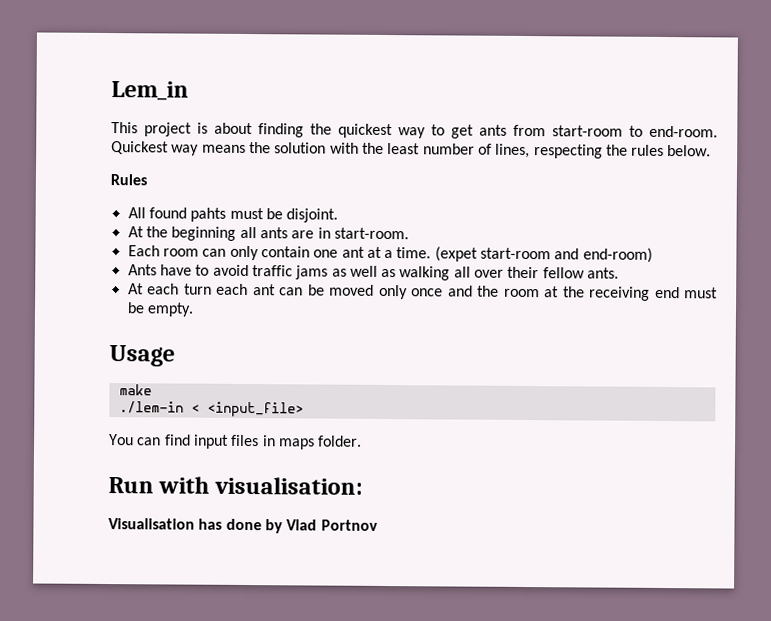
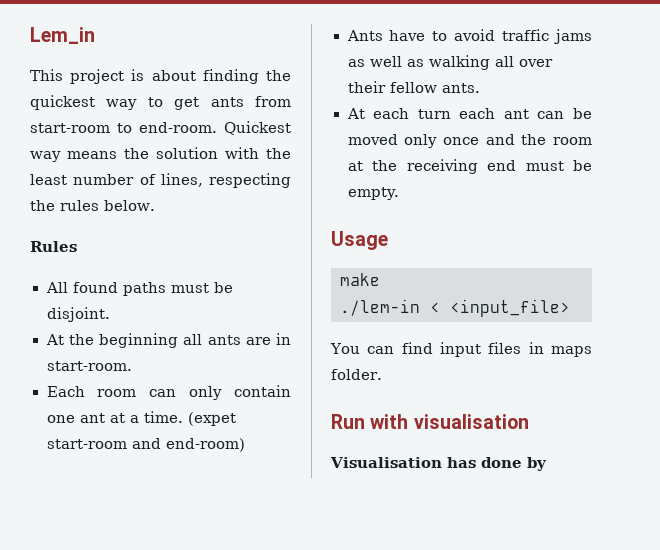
[190,207,227,222] pahts -> [122,282,166,296] paths
[213,476,363,495] visualisation: -> [413,414,529,429] visualisation
[286,519,378,531] Vlad Portnov -> (547, 464) none

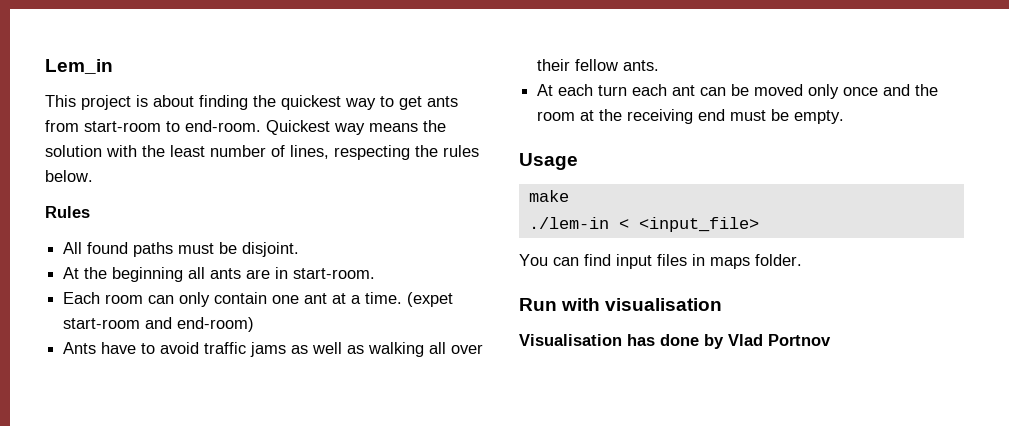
(547, 464) none -> [728,334,831,346] Vlad Portnov

